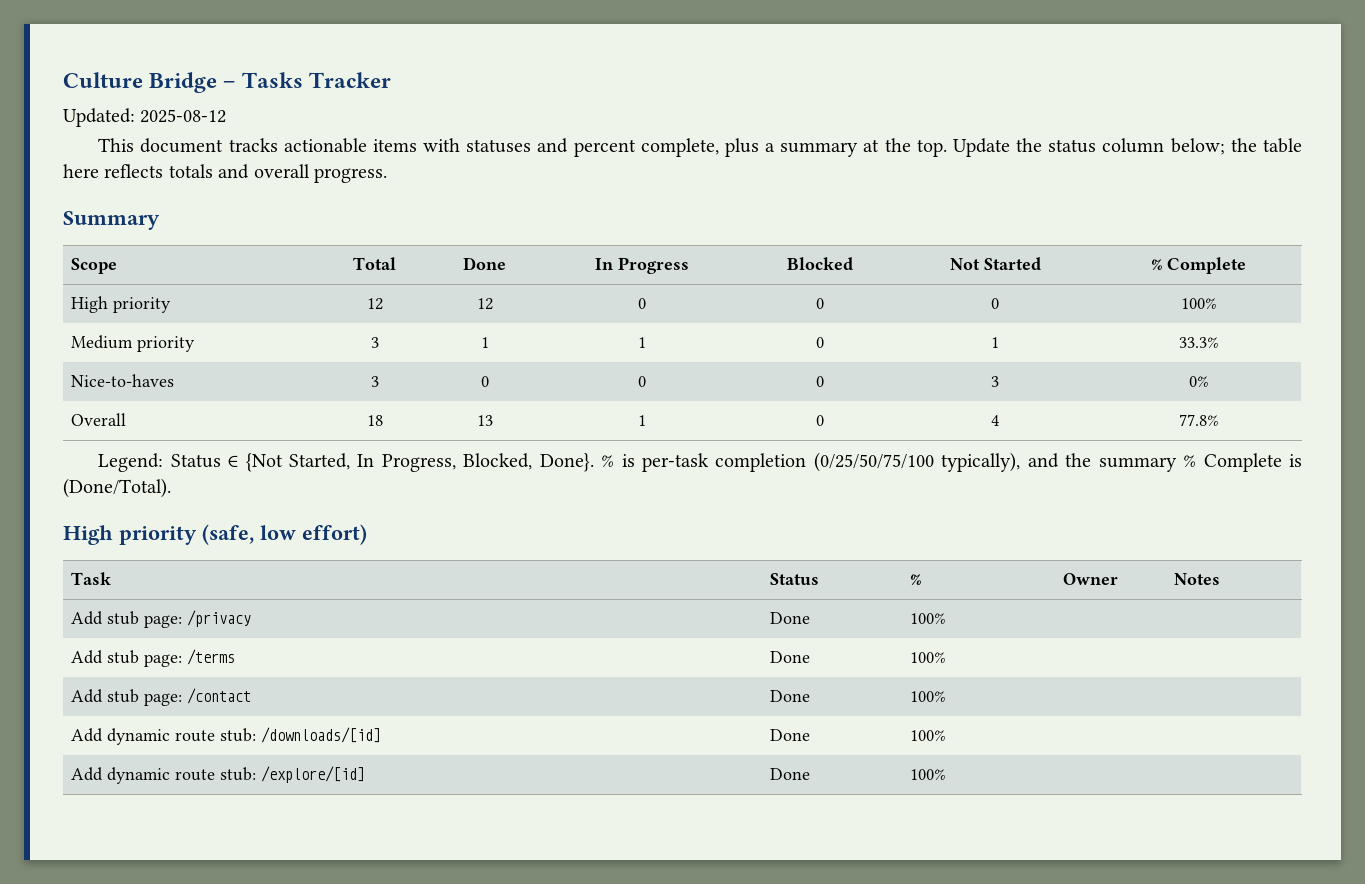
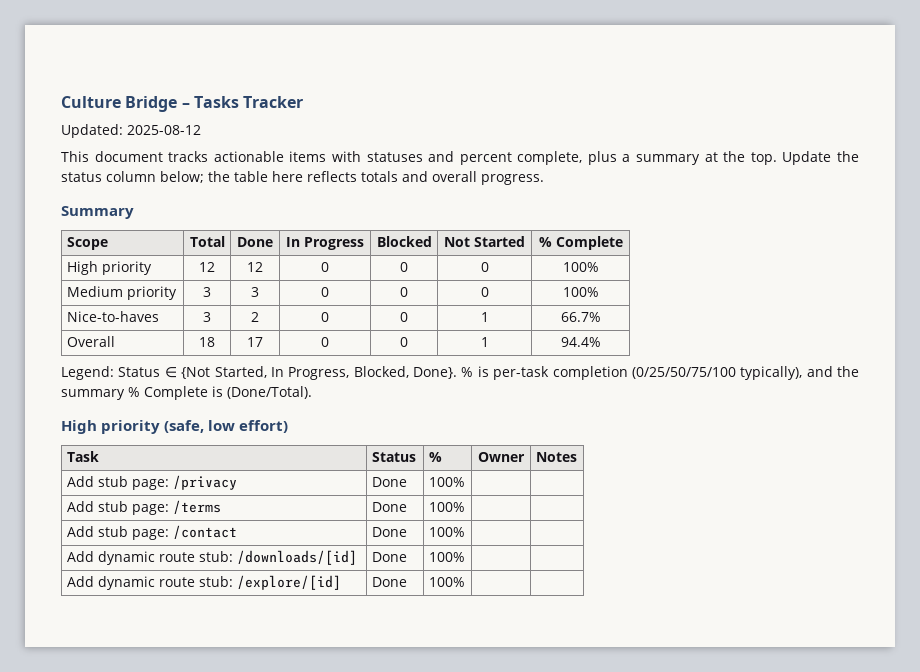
[480,337,489,348] [638,337,646,348] [816,337,824,348] [991,337,999,348] [1178,337,1218,348] [71,374,175,387] | 1 | 1 | 0 | 1 | 33.3% // Nice-to-haves -> (211, 292) none
[991,376,999,387] [1188,376,1208,387] [71,413,127,426] [366,415,383,426] [476,415,493,426] [638,415,646,426] [816,415,824,426] [991,415,999,426] [1178,414,1218,426] | 3 | 0% // Overall | 18 | 13 | 1 | 0 | 4 | 77.8% -> [562,287,599,297] [66,311,159,322] [203,312,211,322] [251,312,259,322] [321,312,329,322] [400,312,408,322] [480,312,489,322] [560,312,601,322] [66,336,115,347] [199,337,215,347] [247,337,263,347] [321,337,329,347] [400,337,408,347] [480,337,489,347] [560,337,601,347] | 100% // Nice-to-haves | 3 | 2 | 0 | 0 | 1 | 66.7% // Overall | 18 | 17 | 0 | 0 | 1 | 94.4%

